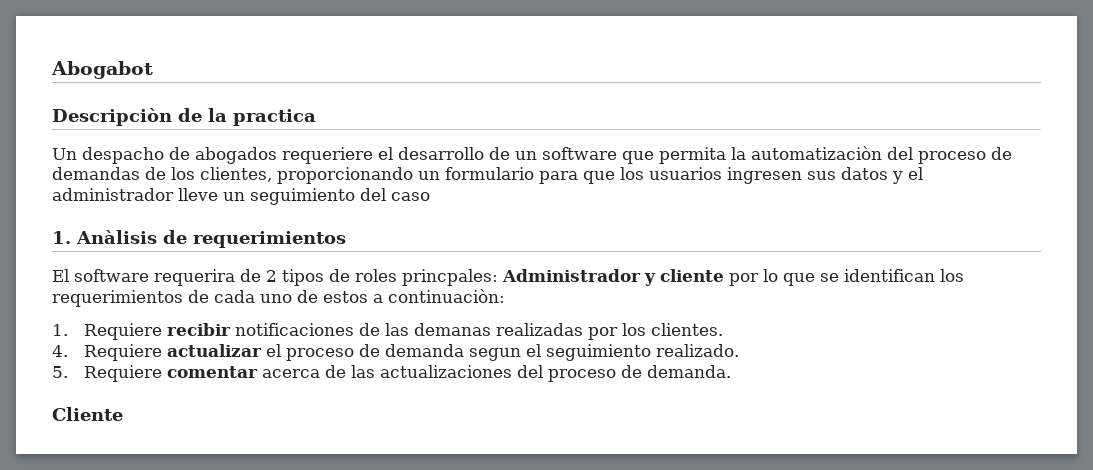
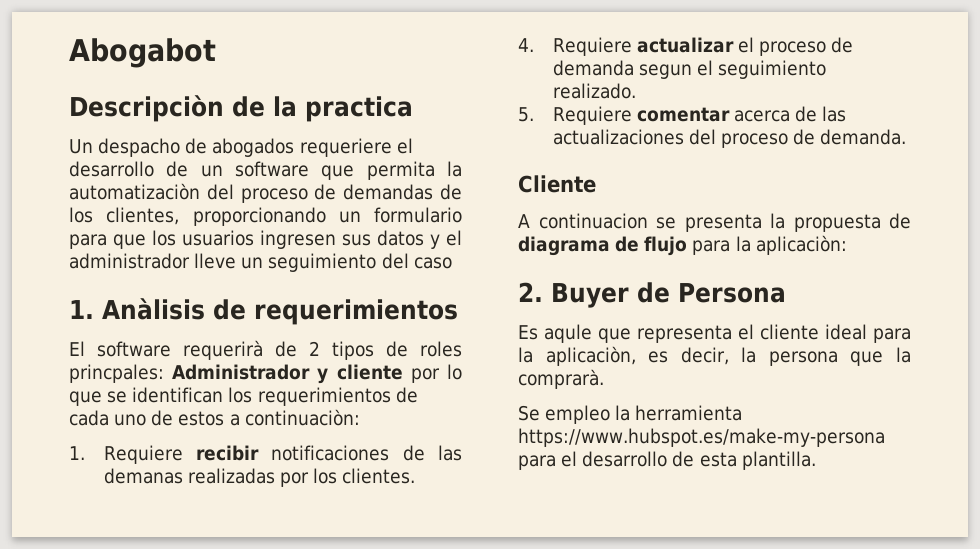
[154,269,235,286] requerira -> [183,340,263,360] requerirà
(123, 414) none -> [518,213,911,232] [518,235,847,256] [518,282,786,308] [518,324,911,343] [518,346,911,366] [518,369,604,389] [518,405,743,424] [518,428,885,447] [518,451,816,470] // A continuacion se presenta la propuesta de diagrama de flujo para la aplicaciòn: // 2. Buyer de Persona // Es aqule que representa el cliente ideal para la aplicaciòn, es decir, la persona que la comprarà. // Se empleo la herramienta https://www.hubspot.es/make-my-persona para el desarrollo de esta plantilla.

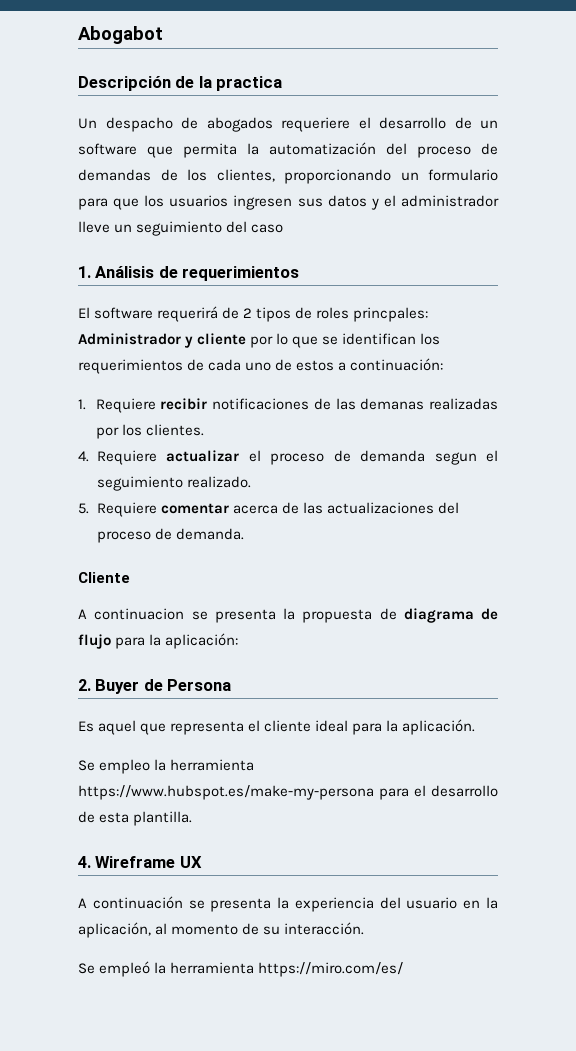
[69,95,224,122] Descripciòn -> [78,76,171,91] Descripción
[69,183,200,200] automatizaciòn -> [269,142,376,155] automatización
[102,298,205,320] Anàlisis -> [95,266,155,278] Análisis
[183,340,263,360] requerirà -> [157,306,219,322] requerirá
[244,409,360,426] continuaciòn: -> [350,358,444,371] continuación:
[755,235,847,255] aplicaciòn: -> [165,633,239,649] aplicación:
[544,324,592,343] aqule -> [98,720,137,735] aquel
[545,346,911,366] [518,369,604,389] aplicaciòn, es decir, la persona que la comprarà. -> [402,719,476,735] aplicación.
(816, 460) none -> [78,856,202,868] [78,896,498,912] [78,922,365,938] [78,961,404,977] // 4. Wireframe UX // A continuación se presenta la experiencia del usuario en la aplicación, al momento de su interacción. // Se empleó la herramienta https://miro.com/es/

